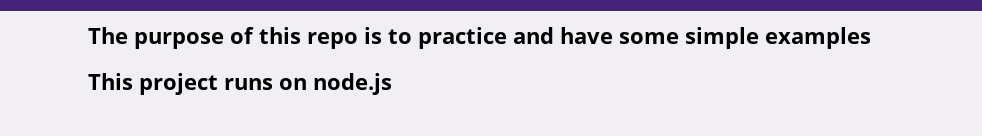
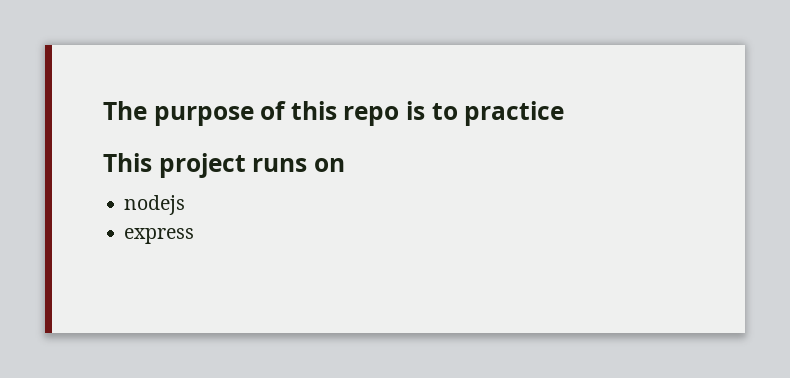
[513,27,871,49] and have some simple examples -> (565, 113) none
[313,73,392,95] node.js -> [124,195,186,215] [124,228,195,244] // nodejs // express

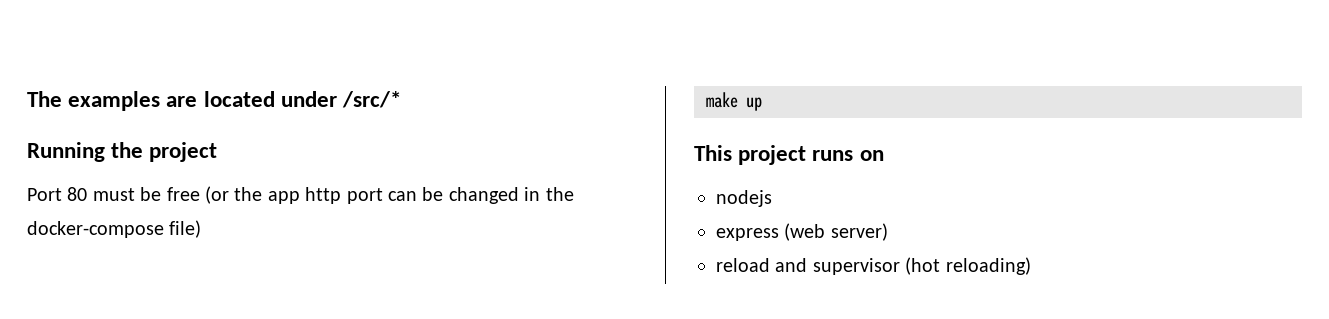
[153,101,565,126] purpose of this repo is to practice -> [68,91,402,111] [27,142,218,162] [27,186,574,204] [27,220,202,238] [706,92,762,111] examples are located under /src/* // Running the project // Port 80 must be free (or the app http port can be changed in the docker-compose file) // make up
(195, 236) none -> [784,223,888,241] [716,257,1031,275] (web server) // reload and supervisor (hot reloading)

